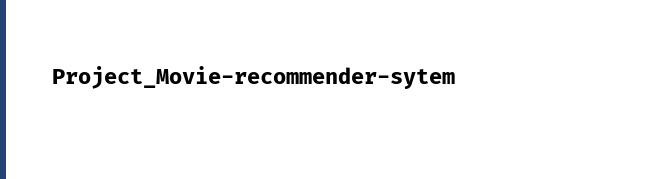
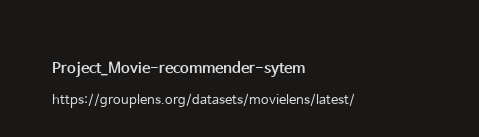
(455, 77) none -> [52,93,355,108] // https://grouplens.org/datasets/movielens/latest/

